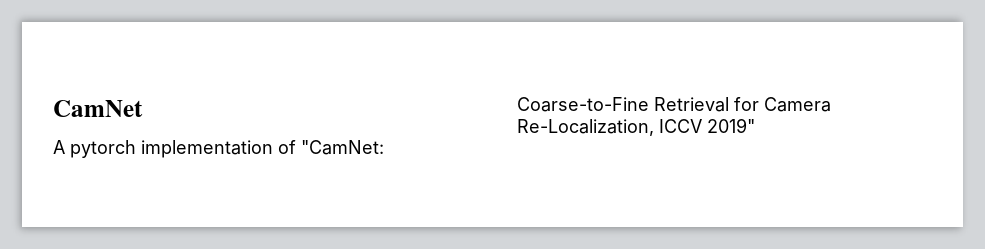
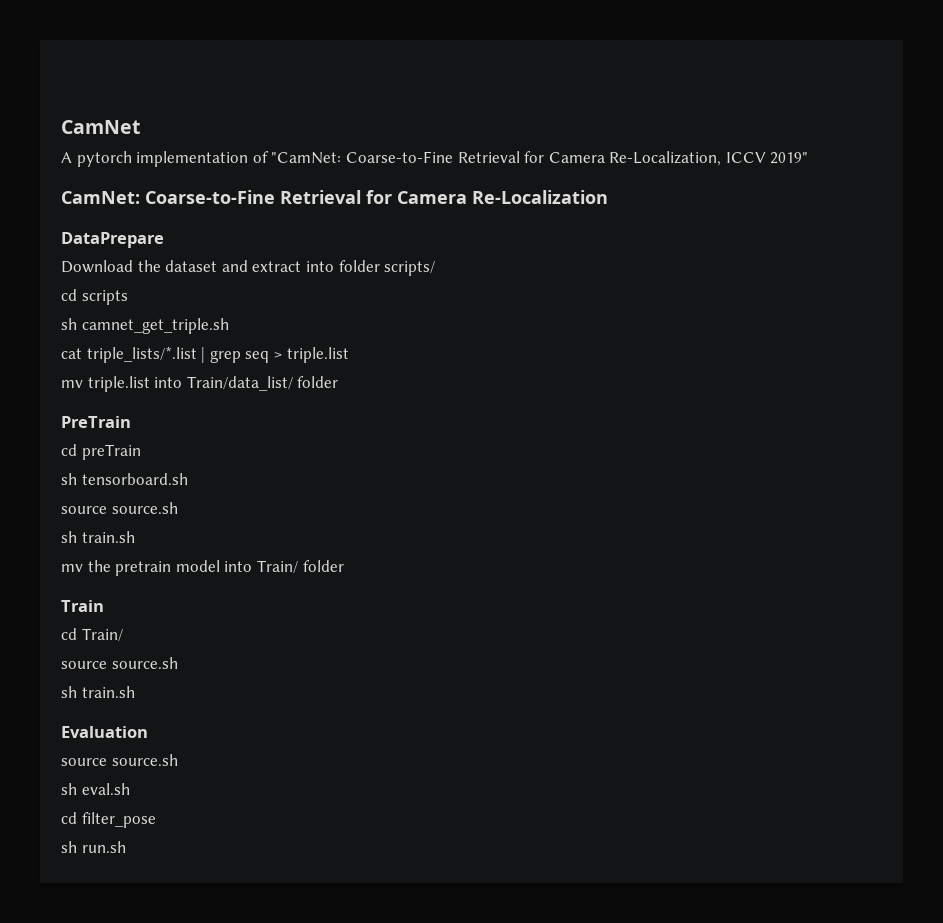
(755, 125) none -> [61,190,608,204] [61,232,164,248] [61,260,436,276] [61,289,128,305] [61,318,229,334] [61,346,349,363] [61,376,339,392] [61,416,131,428] [61,444,141,460] [61,473,188,485] [61,502,178,514] [61,531,135,543] [61,560,344,576] [61,600,104,612] [61,628,123,641] [61,657,178,669] [61,686,135,698] [61,726,148,738] [61,754,178,766] [61,783,130,795] [61,812,156,828] [61,841,126,853] // CamNet: Coarse-to-Fine Retrieval for Camera Re-Localization // DataPrepare // Download the dataset and extract into folder scripts/ // cd scripts // sh camnet_get_triple.sh // cat triple_lists/*.list | grep seq > triple.list // mv triple.list into Train/data_list/ folder // PreTrain // cd preTrain // sh tensorboard.sh // source source.sh // sh train.sh // mv the pretrain model into Train/ folder // Train // cd Train/ // source source.sh // sh train.sh // Evaluation // source source.sh // sh eval.sh // cd filter_pose // sh run.sh

